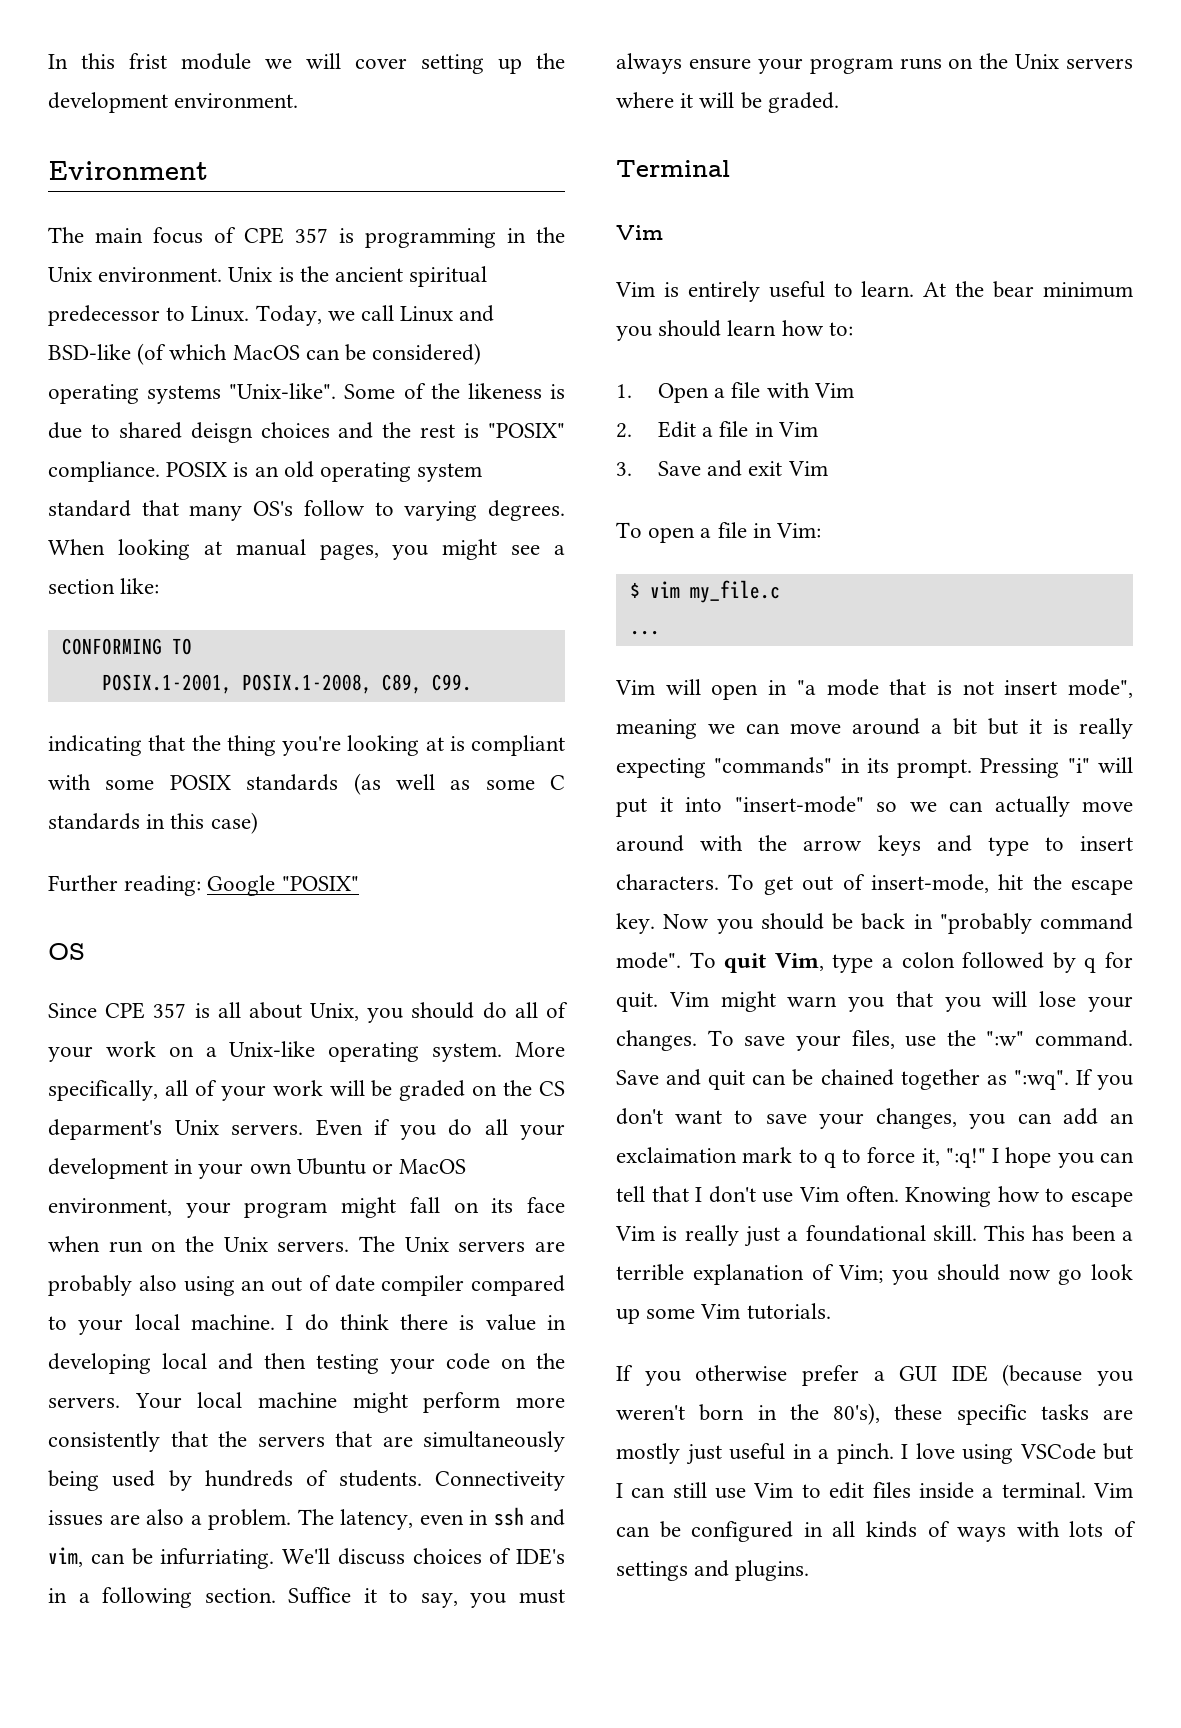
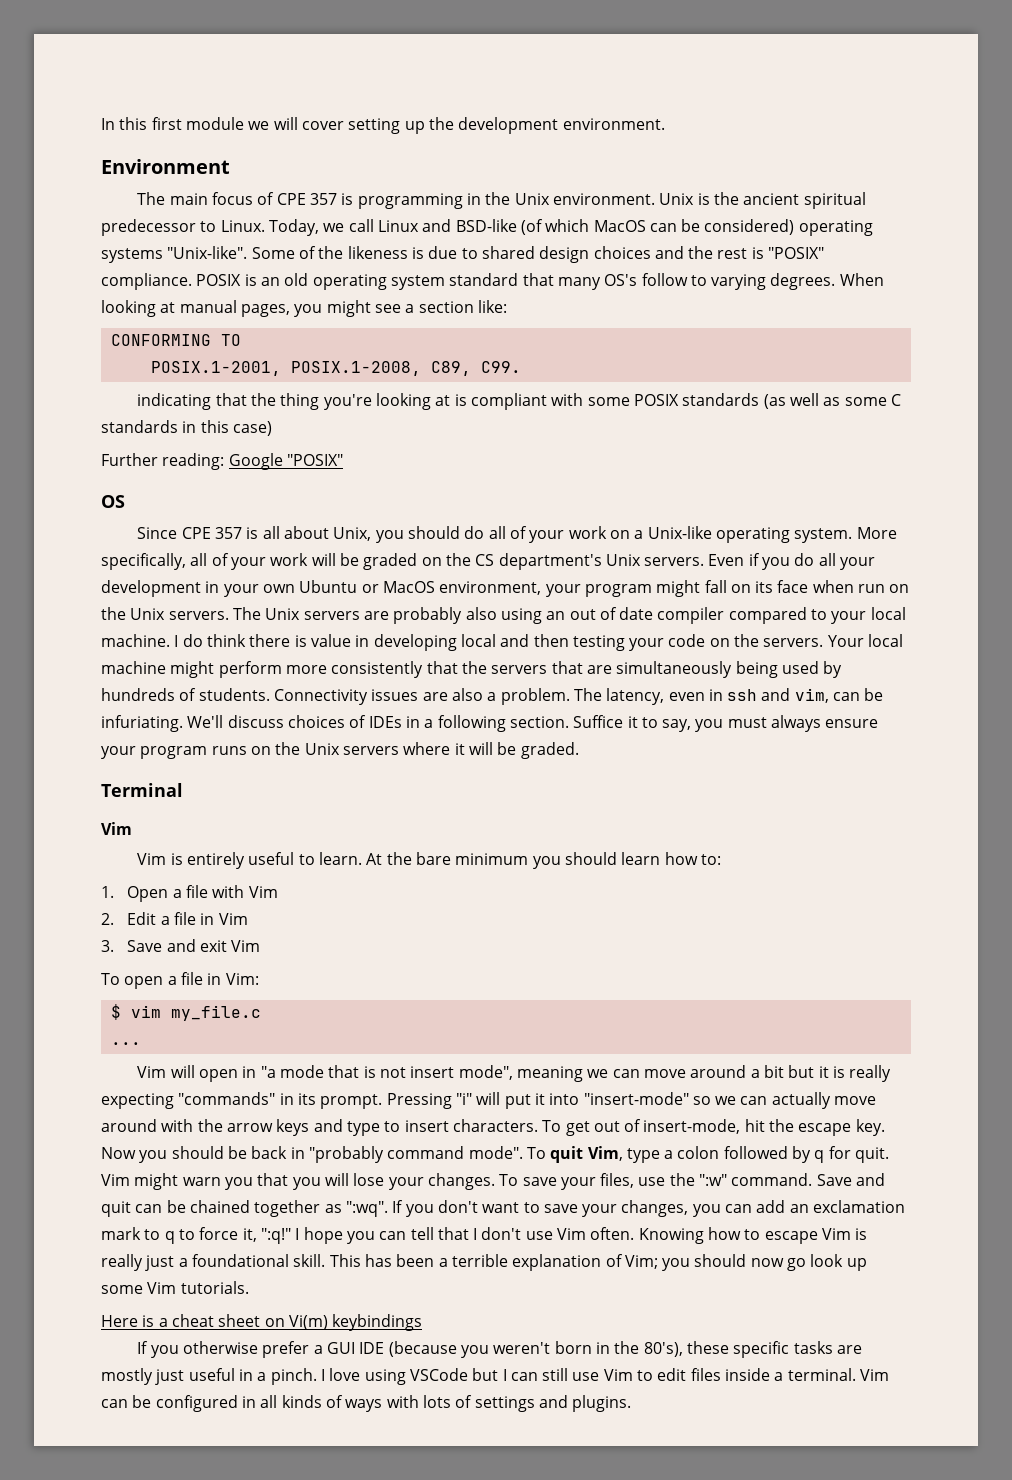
[129,53,167,69] frist -> [151,117,182,130] first
[48,161,208,180] Evironment -> [101,159,230,174] Environment
[190,422,253,443] deisgn -> [539,246,590,263] design
[48,1119,162,1140] deparment's -> [498,553,602,570] department's
[434,1471,565,1491] Connectiveity -> [273,689,368,705] Connectivity
[160,1548,275,1569] infurriating. -> [101,715,183,732] infuriating.
[516,1548,565,1565] IDE's -> [368,716,402,728] IDEs
[993,281,1035,298] bear -> [416,852,452,865] bare
[616,1147,737,1163] exclaimation -> [813,1200,906,1213] exclamation
(831, 1311) none -> [101,1314,423,1331] // Here is a cheat sheet on Vi(m) keybindings

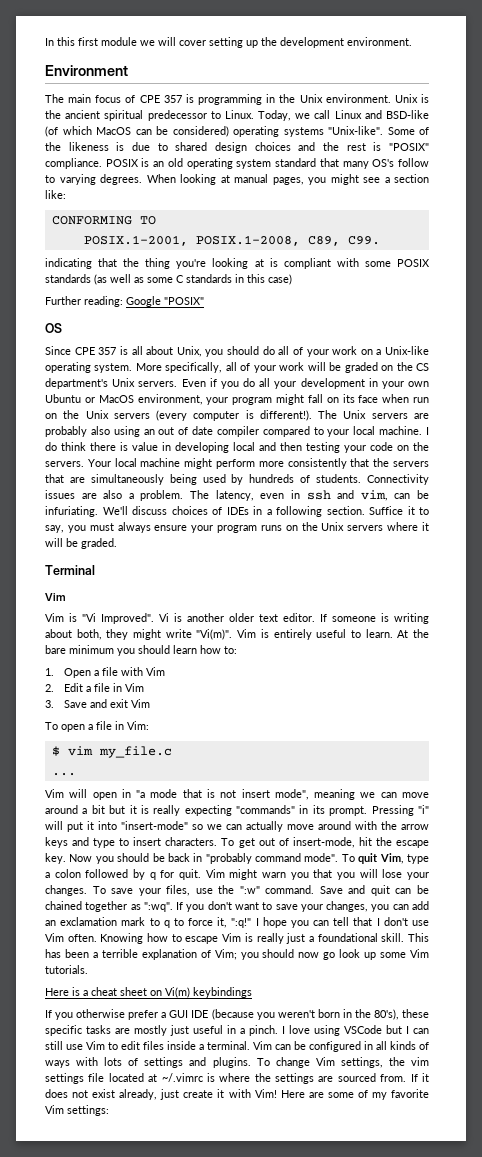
[168,611,229,620] servers. -> [113,410,312,421] servers (every computer is different!).
(183, 859) none -> [82,613,429,624] [45,629,269,640] "Vi Improved". Vi is another older text editor. If someone is writing about both, they might write "Vi(m)". Vim is
(632, 1403) none -> [256,1057,429,1068] [45,1073,429,1084] [45,1089,429,1100] [45,1105,109,1116] To change Vim settings, the vim settings file located at ~/.vimrc is where the settings are sourced from. If it does not exist already, just create it with Vim! Here are some of my favorite Vim settings:

